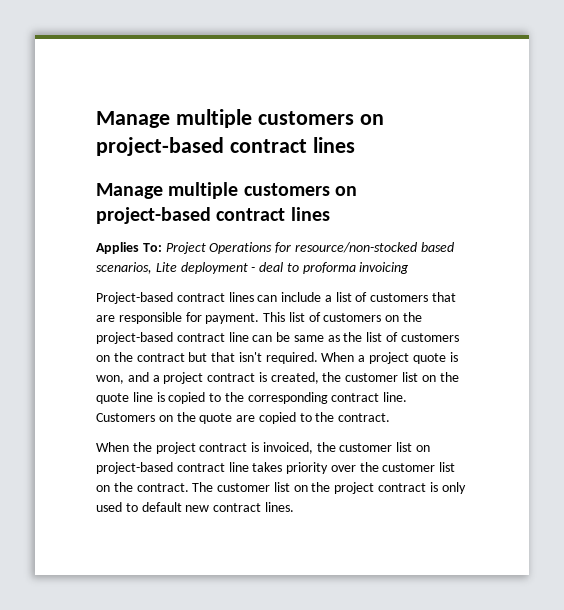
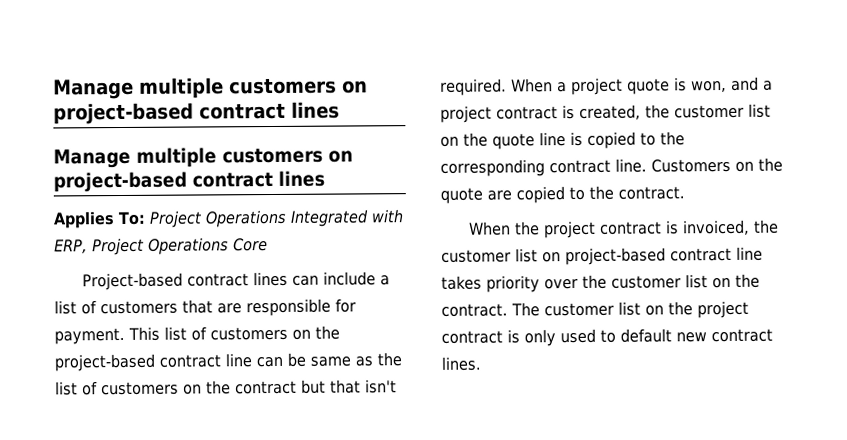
[275,242,454,253] [96,262,410,274] for resource/non-stocked based scenarios, Lite deployment - deal to proforma invoicing -> [289,209,404,227] [54,237,268,256] Integrated with ERP, Project Operations Core

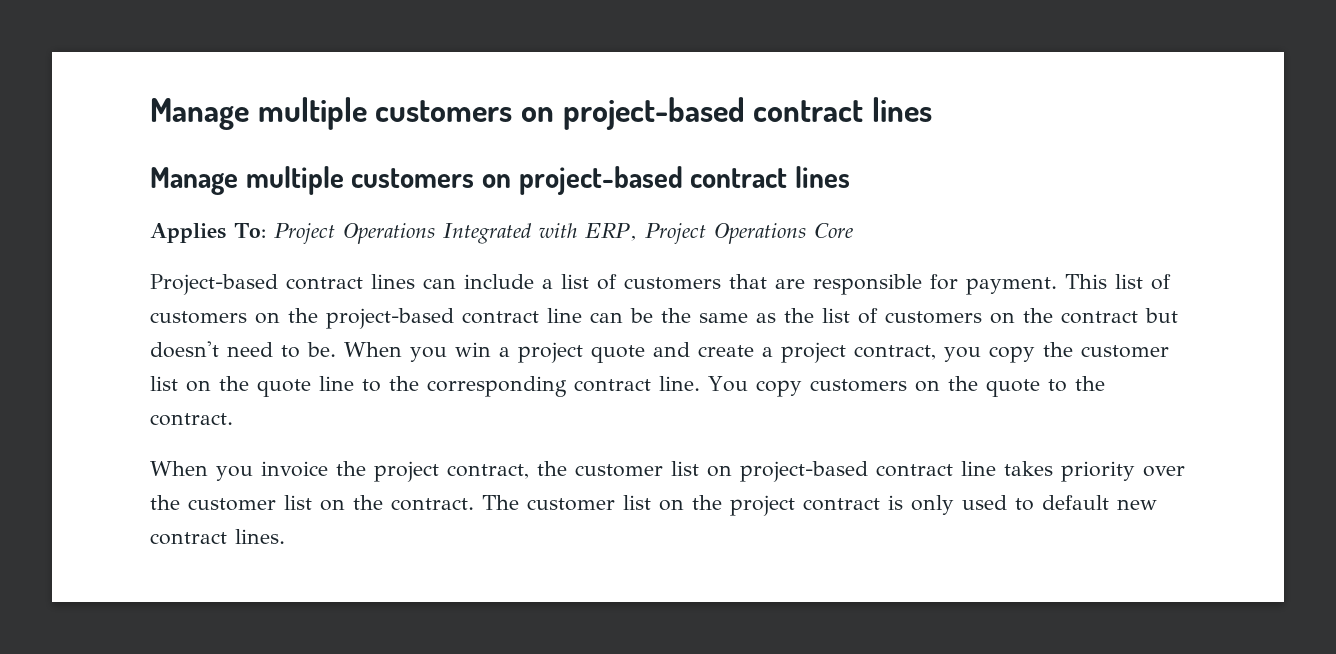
(306, 359) none -> [661,308,691,323] the
[330,379,397,394] [440,76,773,96] [440,104,641,123] that isn't required. When a project quote is won, and a project contract is created, -> [150,341,1035,363] doesn't need to be. When you win a project quote and create a project contract, you copy
[570,131,636,149] is copied -> (354, 383) none
[651,157,783,173] [440,186,565,204] Customers on the quote are copied -> [708,376,1040,397] You copy customers on the quote
[514,219,750,239] the project contract is invoiced, -> [216,461,529,482] you invoice the project contract,

